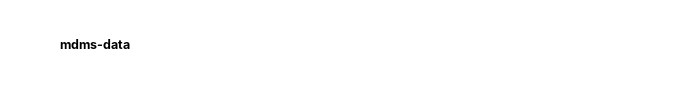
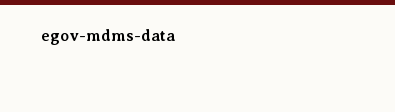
[60,39,130,49] mdms-data -> [41,29,176,45] egov-mdms-data

